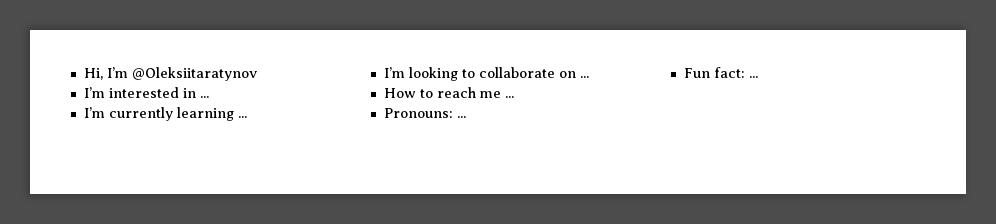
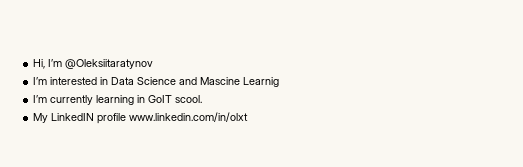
[199,96,209,98] [83,107,247,121] [383,67,589,81] [383,87,514,98] [383,108,466,118] [683,67,758,78] ... // I’m currently learning ... // I’m looking to collaborate on ... // How to reach me ... // Pronouns: ... // Fun fact: ... -> [111,77,280,87] [33,95,203,105] [33,112,249,124] Data Science and Mascine Learnig // I’m currently learning in GoIT scool. // My LinkedIN profile www.linkedin.com/in/olxt

